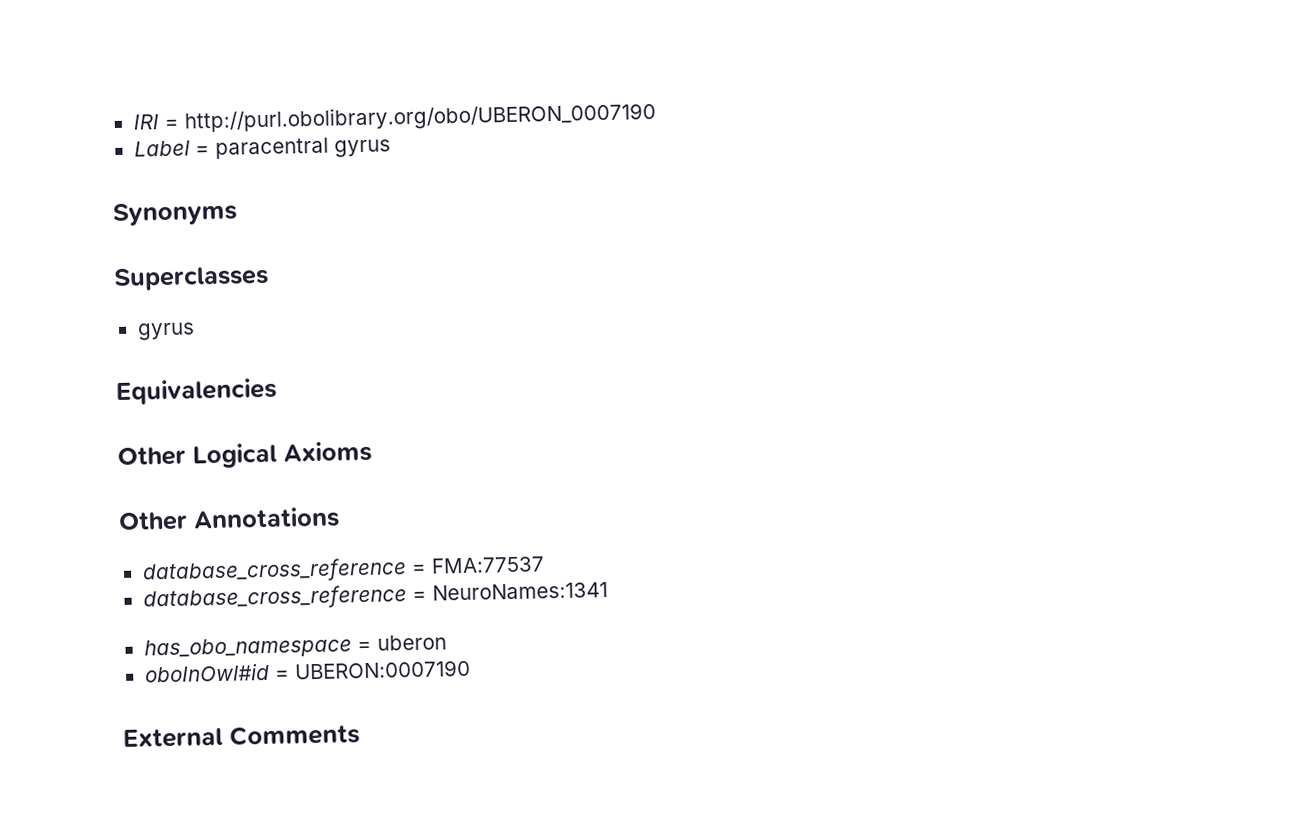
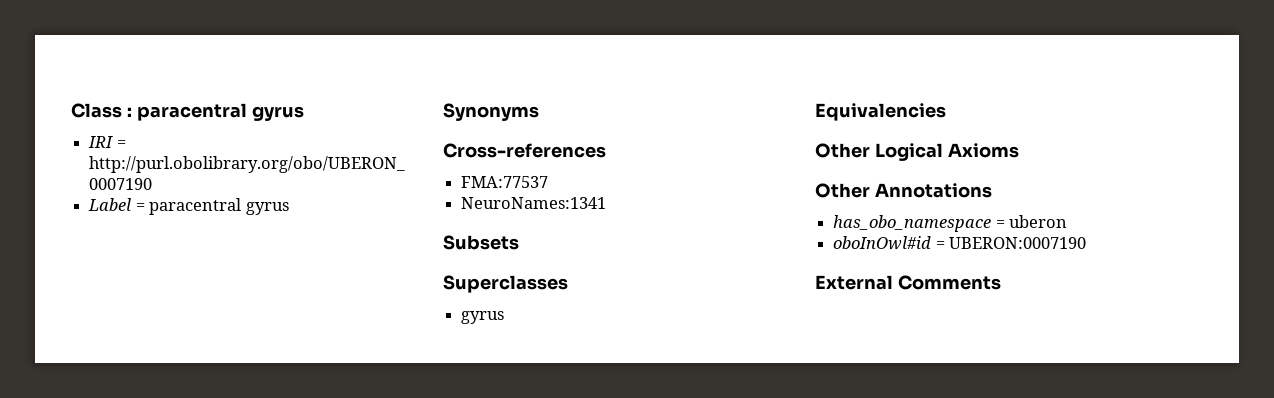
(132, 122) none -> [71,103,304,121] Class : paracentral gyrus //
(237, 214) none -> [443,143,606,158] [461,176,549,188] [461,197,607,209] [443,235,519,250] // Cross-references // FMA:77537 // NeuroNames:1341 // Subsets
[141,556,545,585] [142,582,608,612] // database_cross_reference = FMA:77537 // database_cross_reference = NeuroNames:1341 -> (992, 190) none

